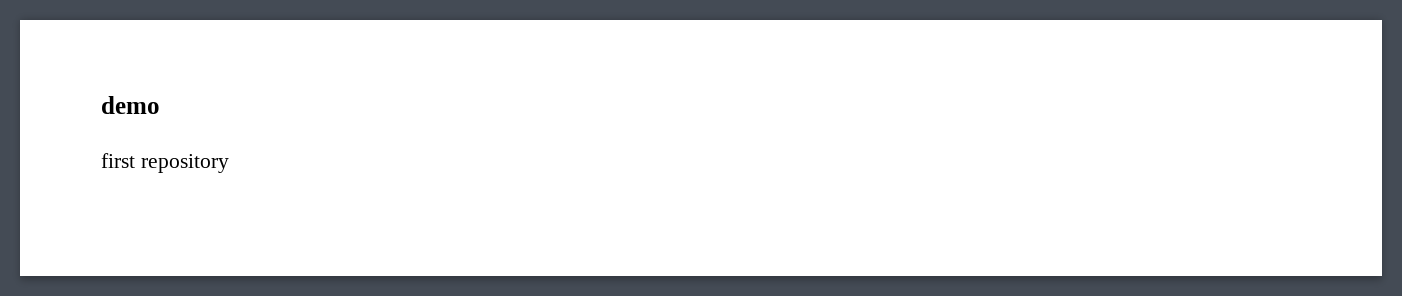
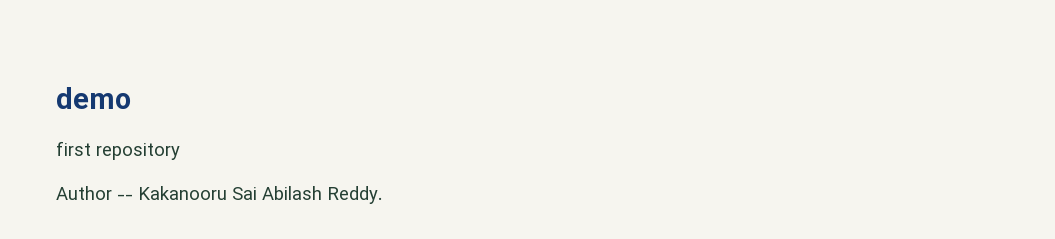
(229, 163) none -> [56,186,382,204] // Author -- Kakanooru Sai Abilash Reddy.

